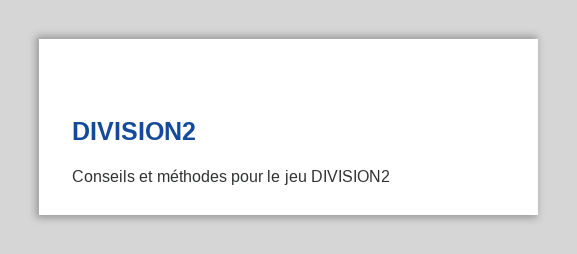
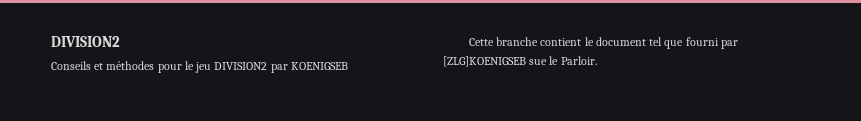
(390, 176) none -> [270,62,348,73] [468,37,738,49] [443,56,597,67] par KOENIGSEB // Cette branche contient le document tel que fourni par [ZLG]KOENIGSEB sue le Parloir.

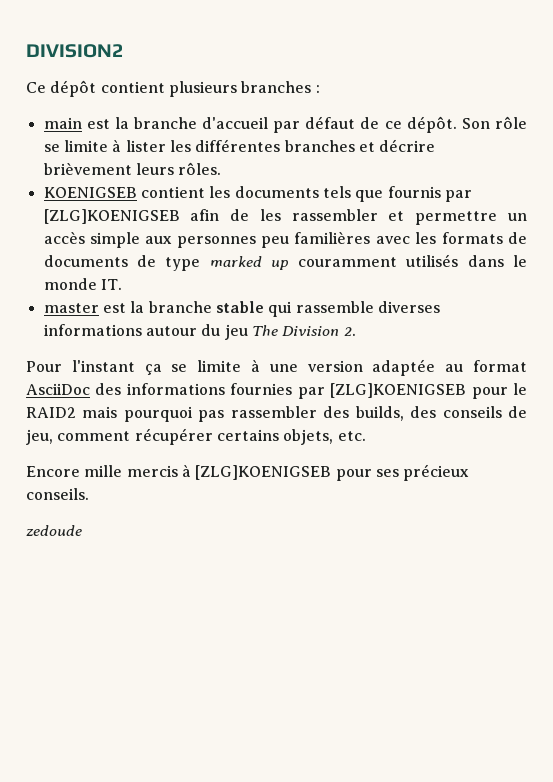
[51,61,348,73] [468,37,738,49] [443,56,597,67] Conseils et méthodes pour le jeu DIVISION2 par KOENIGSEB // Cette branche contient le document tel que fourni par [ZLG]KOENIGSEB sue le Parloir. -> [26,80,320,97] [43,116,527,133] [43,139,436,152] [43,162,222,175] [43,186,472,202] [43,209,527,225] [43,232,527,248] [43,254,527,271] [43,278,122,290] [43,301,440,317] [43,324,356,340] [26,359,528,376] [26,383,527,399] [26,406,528,422] [26,428,366,445] [26,464,470,481] [26,488,89,500] [26,525,82,536] Ce dépôt contient plusieurs branches : // main est la branche d'accueil par défaut de ce dépôt. Son rôle se limite à lister les différentes branches et décrire brièvement leurs rôles. // KOENIGSEB contient les documents tels que fournis par [ZLG]KOENIGSEB afin de les rassembler et permettre un accès simple aux personnes peu familières avec les formats de documents de type marked up couramment utilisés dans le monde IT. // master est la branche stable qui rassemble diverses informations autour du jeu The Division 2. // Pour l'instant ça se limite à une version adaptée au format AsciiDoc des informations fournies par [ZLG]KOENIGSEB pour le RAID2 mais pourquoi pas rassembler des builds, des conseils de jeu, comment récupérer certains objets, etc. // Encore mille mercis à [ZLG]KOENIGSEB pour ses précieux conseils. // zedoude

